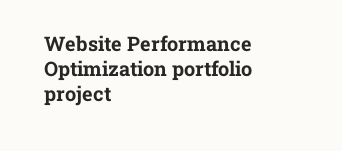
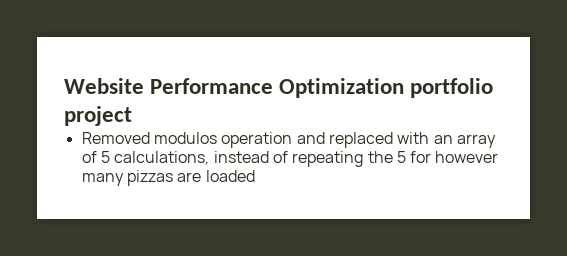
(111, 95) none -> [81,132,496,148] [81,151,499,167] [81,170,255,186] // Removed modulos operation and replaced with an array of 5 calculations, instead of repeating the 5 for however many pizzas are loaded

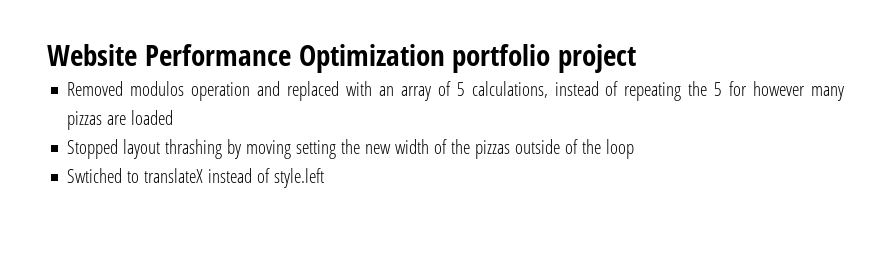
(255, 176) none -> [67,139,635,159] [67,168,325,188] // Stopped layout thrashing by moving setting the new width of the pizzas outside of the loop // Swtiched to translateX instead of style.left

